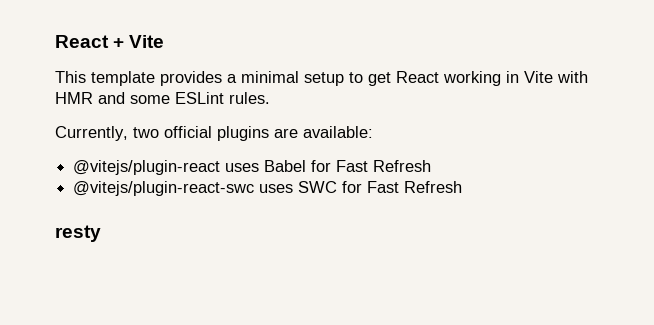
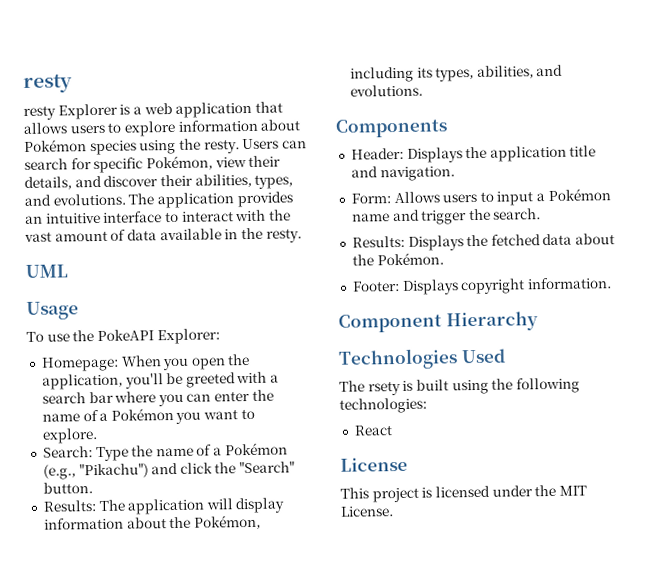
[55,35,165,48] React + Vite -> [23,73,73,93] [23,101,283,120] [23,119,301,137] [24,138,307,156] [24,155,282,174] [24,173,294,190] [24,191,293,209] [25,209,291,224] [24,227,302,243] [25,264,68,278] [26,301,79,320] [26,328,220,345] [40,353,251,372] [41,371,280,390] [41,389,274,407] [41,408,255,424] [41,428,98,444] [42,442,288,462] [42,461,296,480] [42,482,93,494] [42,497,286,515] [43,514,261,530] [349,64,564,83] [349,84,423,97] [335,118,448,138] [350,145,597,163] [350,166,455,182] [350,188,611,206] [351,208,542,225] [351,233,616,251] [351,252,444,266] [351,277,612,295] [338,311,538,333] [338,348,506,370] [339,377,580,396] [339,397,427,414] [353,425,393,436] [340,456,408,472] resty // resty Explorer is a web application that allows users to explore information about Pokémon species using the resty. Users can search for specific Pokémon, view their details, and discover their abilities, types, and evolutions. The application provides an intuitive interface to interact with the vast amount of data available in the resty. // UML // Usage // To use the PokeAPI Explorer: // Homepage: When you open the application, you'll be greeted with a search bar where you can enter the name of a Pokémon you want to explore. // Search: Type the name of a Pokémon (e.g., "Pikachu") and click the "Search" button. // Results: The application will display information about the Pokémon, including its types, abilities, and evolutions. // Components // Header: Displays the application title and navigation. // Form: Allows users to input a Pokémon name and trigger the search. // Results: Displays the fetched data about the Pokémon. // Footer: Displays copyright information. // Component Hierarchy // Technologies Used // The rsety is built using the following technologies: // React // License
[91,71,588,86] [55,92,270,104] [55,126,373,141] [73,160,432,175] [73,181,463,196] [55,225,101,242] template provides a minimal setup to get React working in Vite with HMR and some ESLint rules. // Currently, two official plugins are available: // @vitejs/plugin-react uses Babel for Fast Refresh // @vitejs/plugin-react-swc uses SWC for Fast Refresh // resty -> [371,484,587,503] [340,506,394,517] project is licensed under the MIT License.

